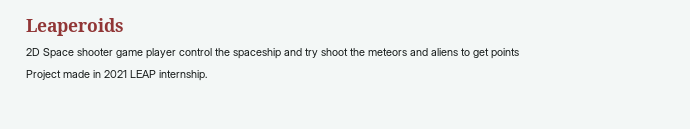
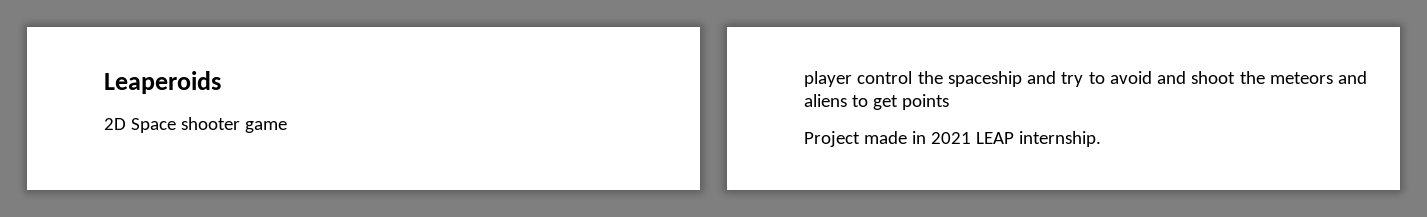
(143, 54) none -> (287, 127) //
(318, 53) none -> [1088,71,1186,84] to avoid and

